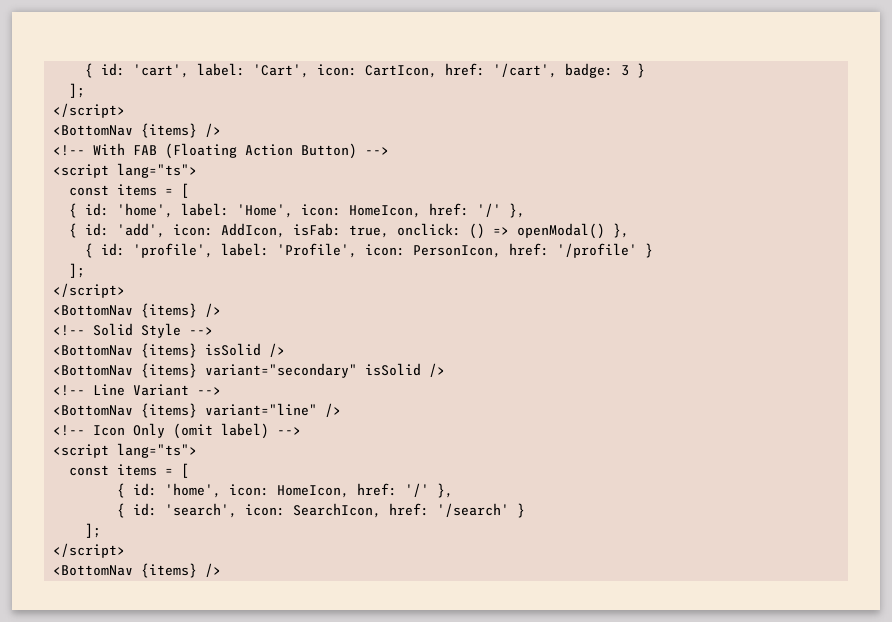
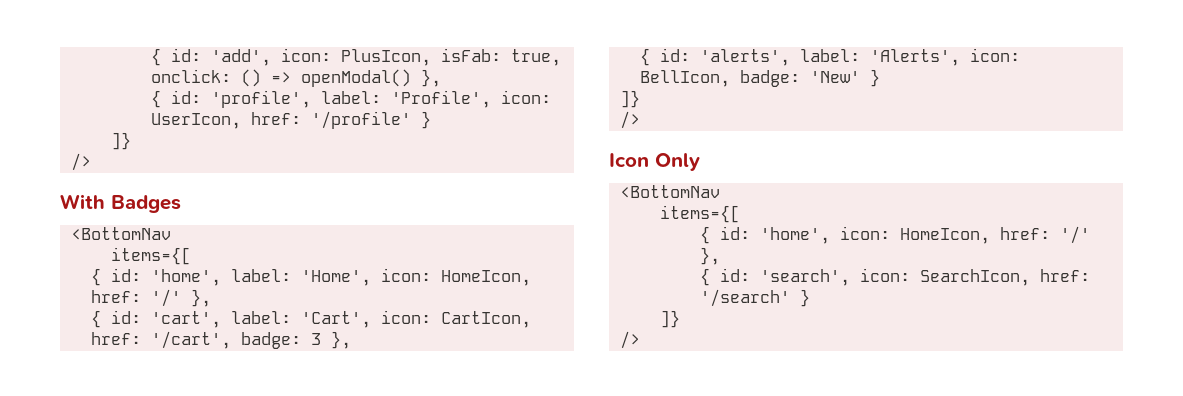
[84,63,645,78] [68,83,85,98] [52,103,125,118] [52,123,221,138] [52,143,389,159] [52,163,197,178] [68,183,189,198] { id: 'cart', label: 'Cart', icon: CartIcon, href: '/cart', badge: 3 } // ]; // </script> // <BottomNav {items} /> // <!-- With FAB (Floating Action Button) --> // <script lang="ts"> // const items = [ -> [150,48,561,66] [150,69,441,87] [150,90,551,108] [150,111,431,129] [110,132,131,150] [70,153,91,171] [60,194,181,213] [70,227,171,240] [110,247,191,265] { id: 'add', icon: PlusIcon, isFab: true, onclick: () => openModal() }, // { id: 'profile', label: 'Profile', icon: UserIcon, href: '/profile' } // ]} // /> // With Badges // <BottomNav // items={[
[116,223,629,239] [84,243,653,258] [68,263,85,278] [52,283,125,298] [52,303,221,318] [52,323,213,338] [52,343,285,358] [52,363,445,378] [52,384,221,396] [52,403,341,418] [52,423,301,439] [52,443,197,458] [68,463,189,478] 'add', icon: AddIcon, isFab: true, onclick: () => openModal() }, // { id: 'profile', label: 'Profile', icon: PersonIcon, href: '/profile' } // ]; // </script> // <BottomNav {items} /> // <!-- Solid Style --> // <BottomNav {items} isSolid /> // <BottomNav {items} variant="secondary" isSolid /> // <!-- Line Variant --> // <BottomNav {items} variant="line" /> // <!-- Icon Only (omit label) --> // <script lang="ts"> // const items = [ -> [150,310,531,328] [90,331,351,349] [639,48,1020,66] [639,69,880,87] [619,90,640,108] [619,111,640,129] [609,153,700,171] [619,185,720,198] [659,205,740,223] 'cart', label: 'Cart', icon: CartIcon, href: '/cart', badge: 3 }, // { id: 'alerts', label: 'Alerts', icon: BellIcon, badge: 'New' } // ]} // /> // Icon Only // <BottomNav // items={[
[84,523,101,538] [52,543,125,558] [52,563,197,578] ]; // </script> // <BottomNav {items} -> [659,310,680,328] ]} //

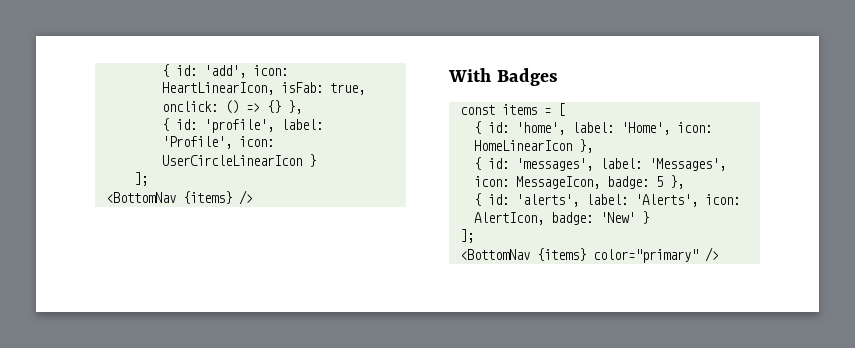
[340,49,431,66] PlusIcon, -> [161,82,274,95] HeartLinearIcon,
[300,69,411,87] openModal() -> [266,100,281,113] {}
[150,111,431,129] [110,132,131,150] UserIcon, href: '/profile' } // ]} // -> [161,154,316,167] [133,172,148,186] [105,191,232,204] UserCircleLinearIcon } // ]; // <BottomNav {items}
[70,227,171,240] [110,247,191,265] <BottomNav // items={[ -> [459,103,565,116] const items = [
[440,270,531,286] [90,289,211,307] [90,310,531,328] [90,331,321,349] HomeIcon, href: '/' }, // { id: 'cart', label: 'Cart', icon: CartIcon, href: '/cart', badge: 3 -> [473,139,593,153] [473,157,726,171] [473,176,663,189] HomeLinearIcon }, // { id: 'messages', label: 'Messages', icon: MessageIcon, badge: 5
[639,70,730,87] BellIcon, -> [473,212,544,225] AlertIcon,
[619,90,640,108] [619,111,640,129] [609,153,700,171] [619,185,720,198] [659,205,740,223] [699,226,1090,244] [699,247,720,265] [699,268,1090,286] [699,289,810,307] [659,310,680,328] ]} // /> // Icon Only // <BottomNav // items={[ // { id: 'home', icon: HomeIcon, href: '/' }, // { id: 'search', icon: SearchIcon, href: '/search' } // ]} // -> [459,229,474,243] [459,248,698,263] ]; // <BottomNav {items} color="primary"

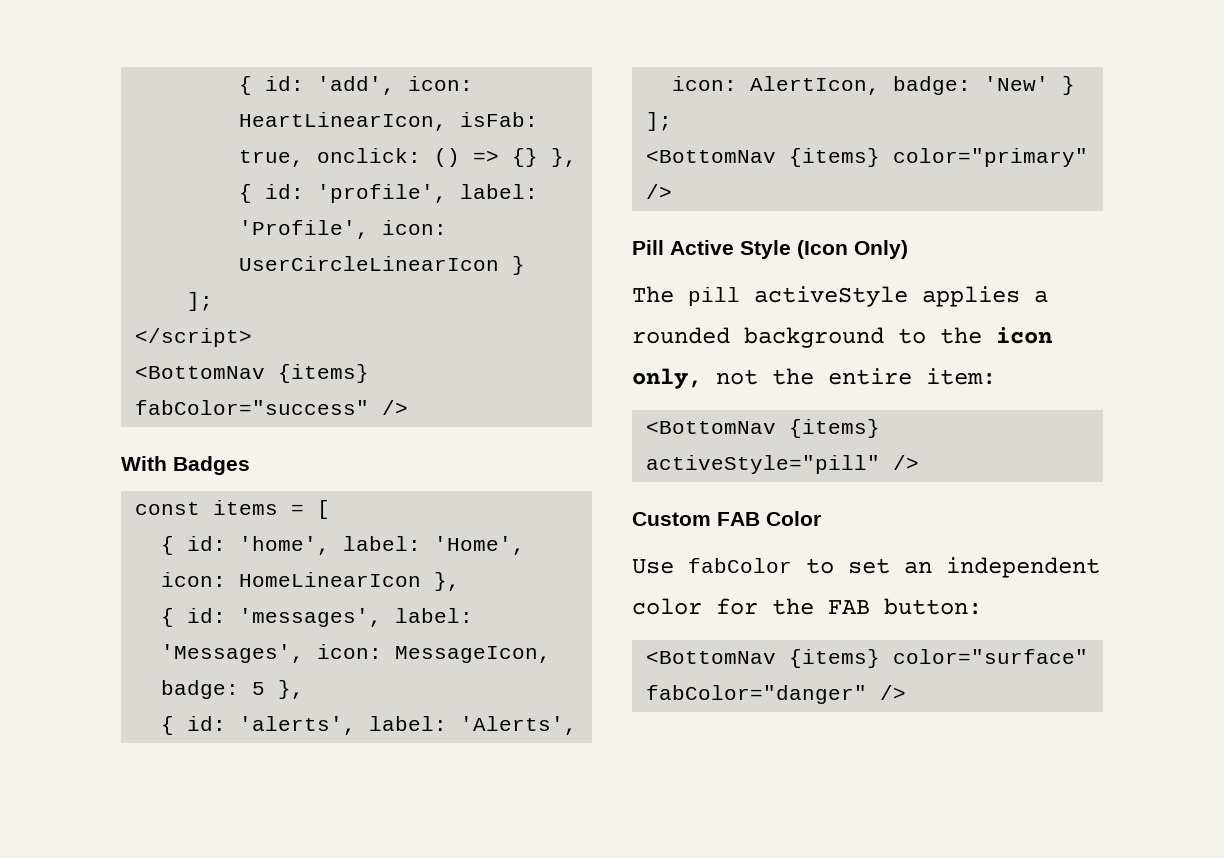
[105,191,232,204] // <BottomNav {items} -> [135,328,253,347] [135,364,370,383] [135,400,370,415] // </script> // <BottomNav {items} fabColor="success"
(719, 254) none -> [632,240,908,259] [632,286,1048,307] [632,327,1053,348] [632,368,996,389] [646,419,881,438] [646,455,920,474] [632,511,821,526] [632,557,1100,578] [632,598,982,615] [646,649,1089,668] [646,685,907,704] // Pill Active Style (Icon Only) // The pill activeStyle applies a rounded background to the icon only, not the entire item: // <BottomNav {items} activeStyle="pill" /> // Custom FAB Color // Use fabColor to set an independent color for the FAB button: // <BottomNav {items} color="surface" fabColor="danger" />

